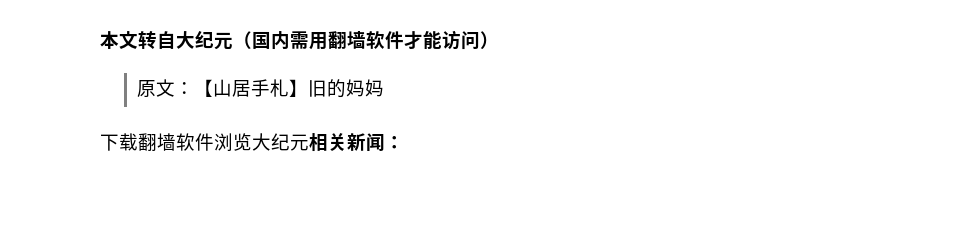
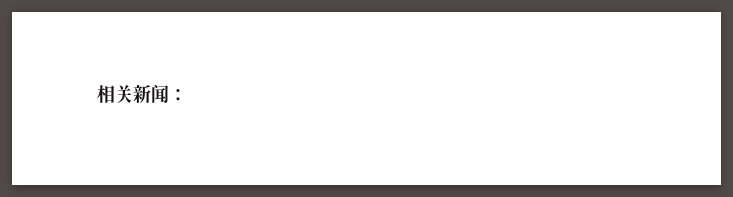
[100,30,499,50] [136,79,384,98] [100,133,309,151] 本文转自大纪元（国内需用翻墙软件才能访问） // 原文：【山居手札】旧的妈妈 // 下载翻墙软件浏览大纪元 -> (97, 94) none

